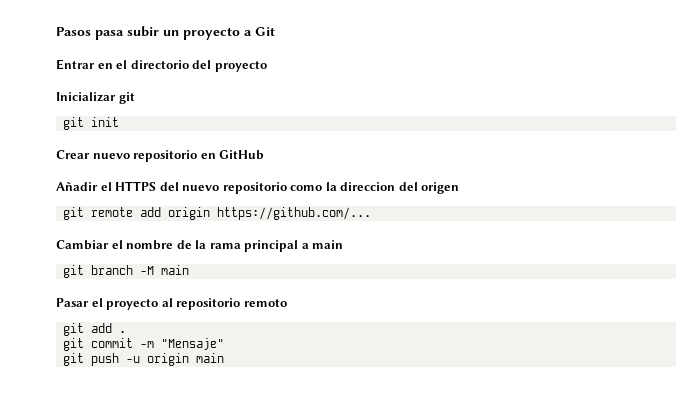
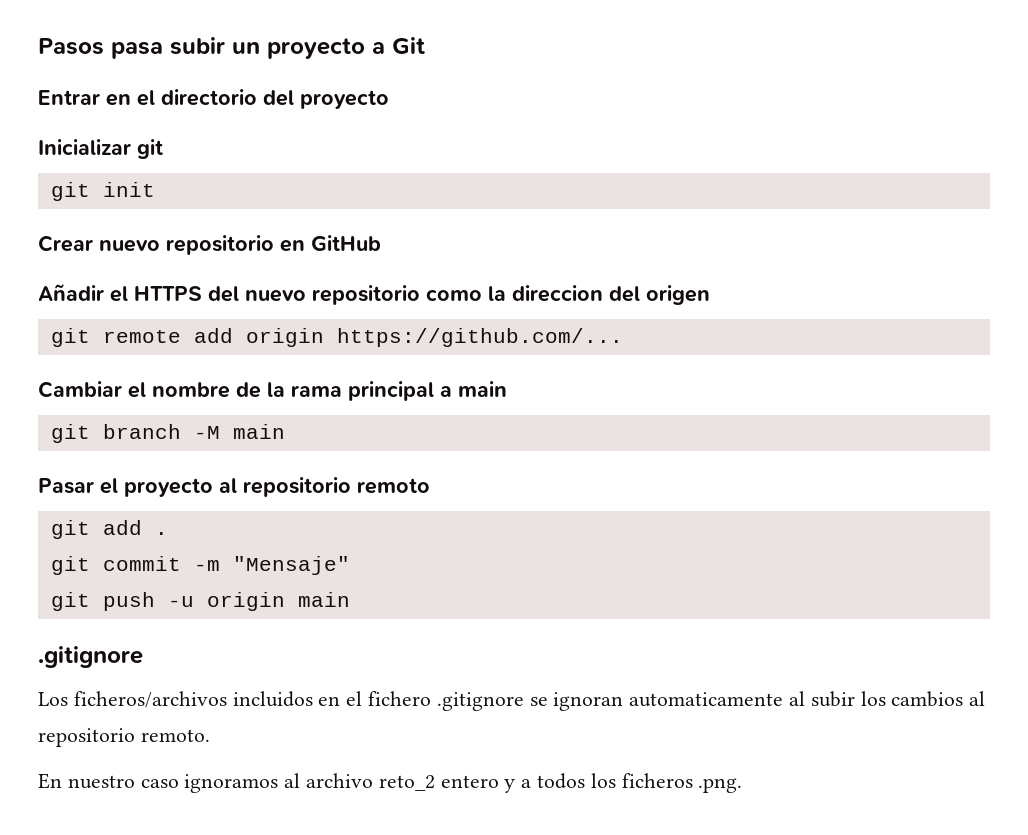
(224, 358) none -> [38,646,143,668] [38,691,986,711] [38,728,210,747] [38,773,743,793] // .gitignore // Los ficheros/archivos incluidos en el fichero .gitignore se ignoran automaticamente al subir los cambios al repositorio remoto. // En nuestro caso ignoramos al archivo reto_2 entero y a todos los ficheros .png.

